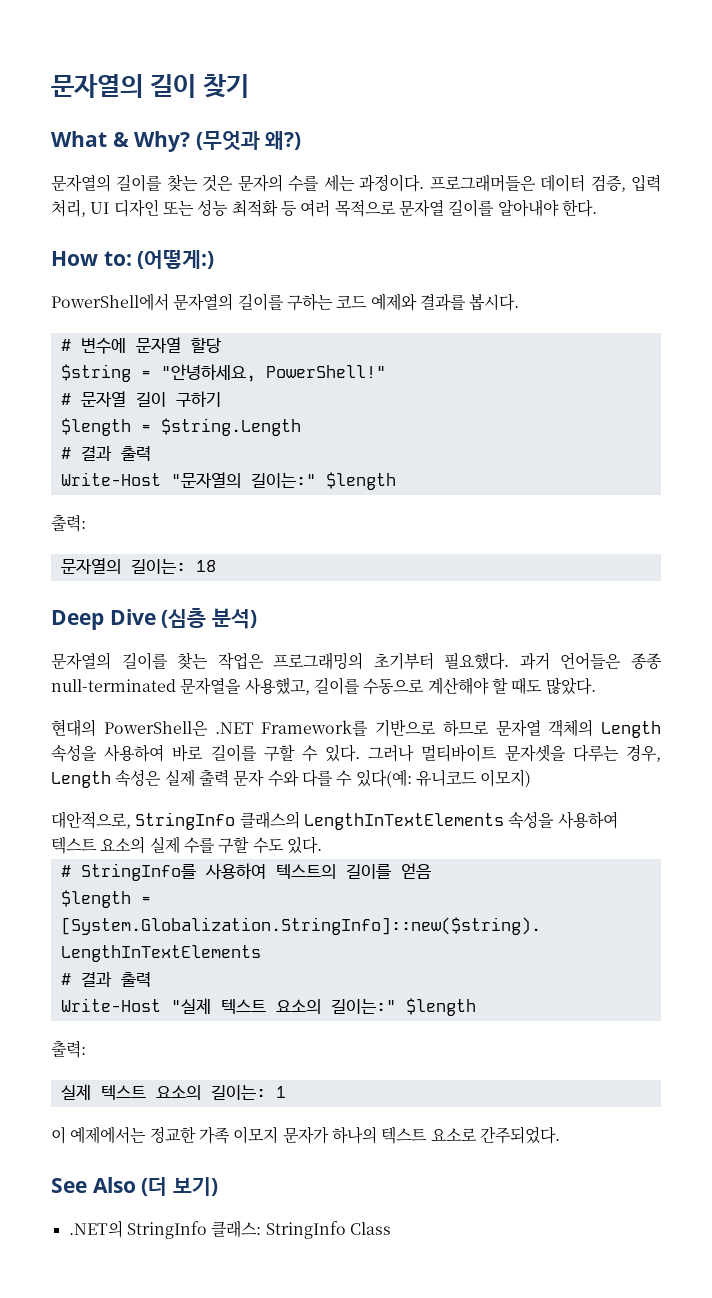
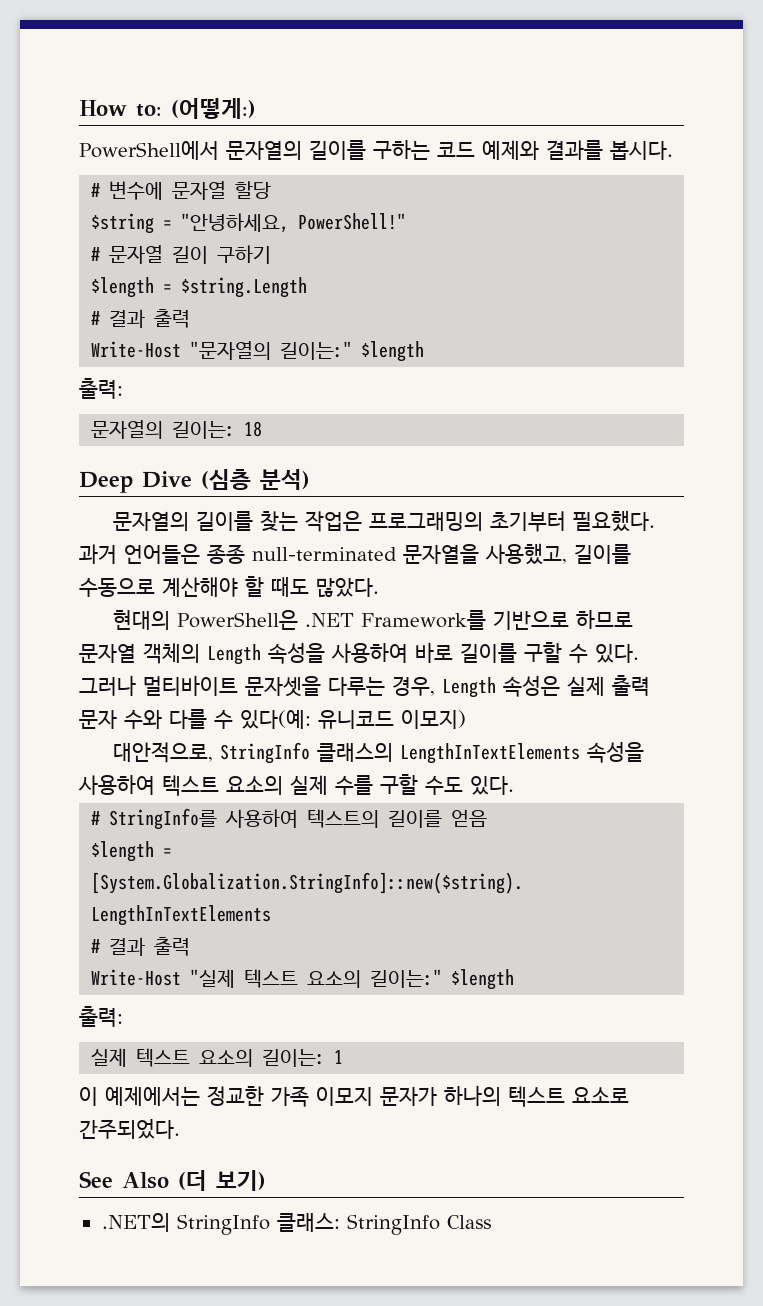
[51,74,250,98] [51,131,302,152] [51,174,661,192] [51,199,597,217] 문자열의 길이 찾기 // What & Why? (무엇과 왜?) // 문자열의 길이를 찾는 것은 문자의 수를 세는 과정이다. 프로그래머들은 데이터 검증, 입력 처리, UI 디자인 또는 성능 최적화 등 여러 목적으로 문자열 길이를 알아내야 한다. // -> (79, 108) none

